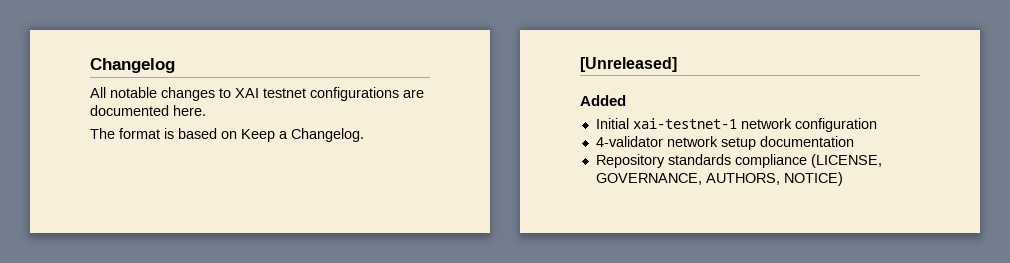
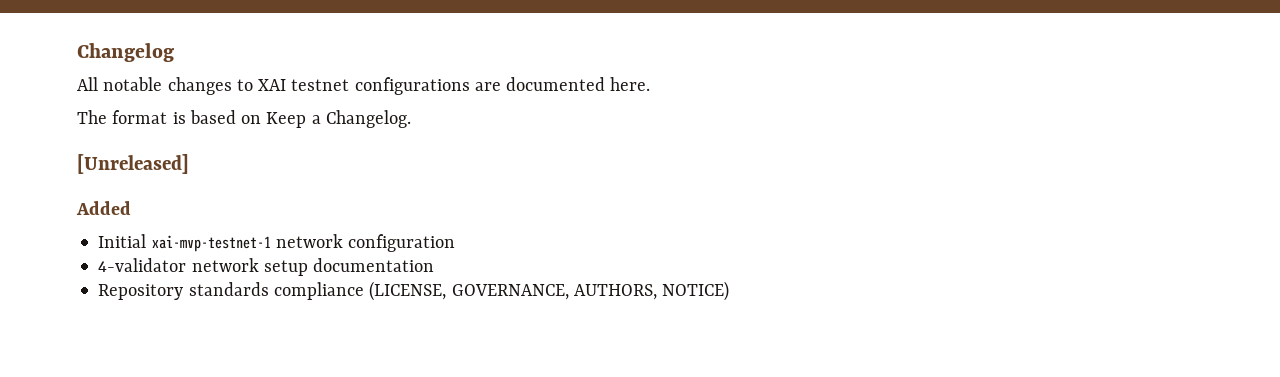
[632,118,737,129] xai-testnet-1 -> [151,235,271,252] xai-mvp-testnet-1

